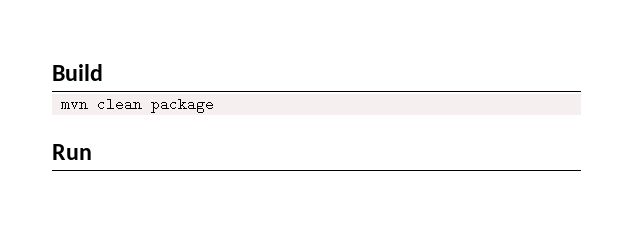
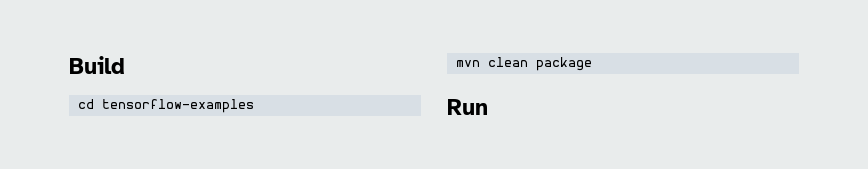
(103, 72) none -> [77,99,254,113] // cd tensorflow-examples

